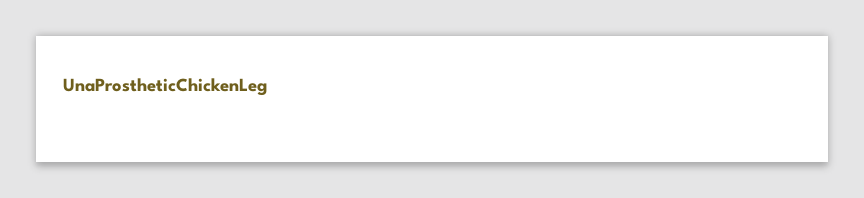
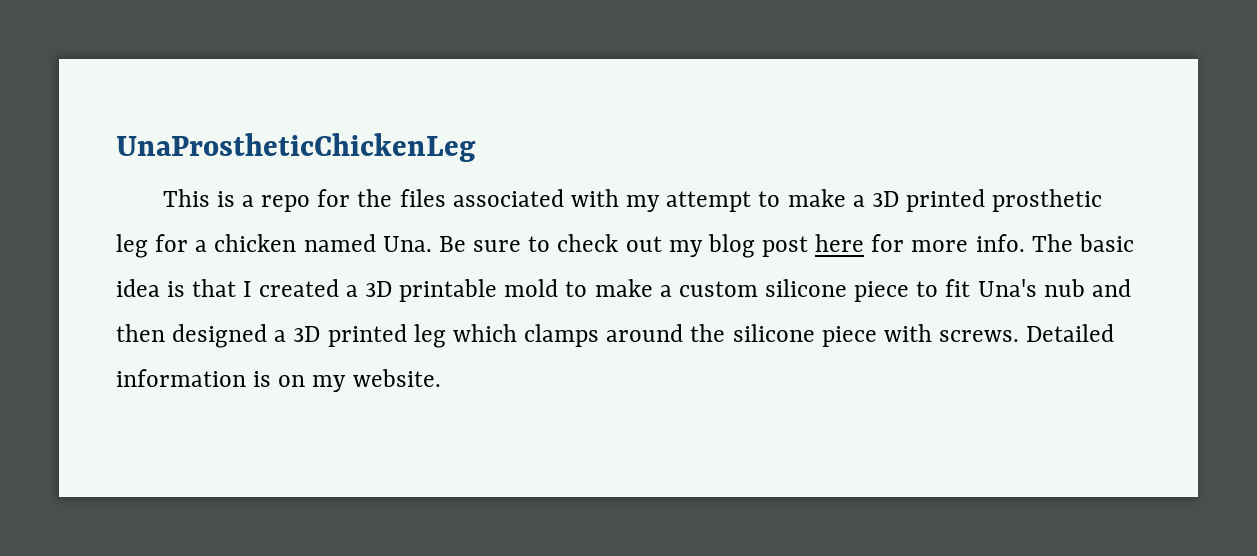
(267, 87) none -> [162,189,1103,212] [116,234,1134,258] [116,279,1131,302] [116,324,1115,348] [116,369,441,392] // This is a repo for the files associated with my attempt to make a 3D printed prosthetic leg for a chicken named Una. Be sure to check out my blog post here for more info. The basic idea is that I created a 3D printable mold to make a custom silicone piece to fit Una's nub and then designed a 3D printed leg which clamps around the silicone piece with screws. Detailed information is on my website.

